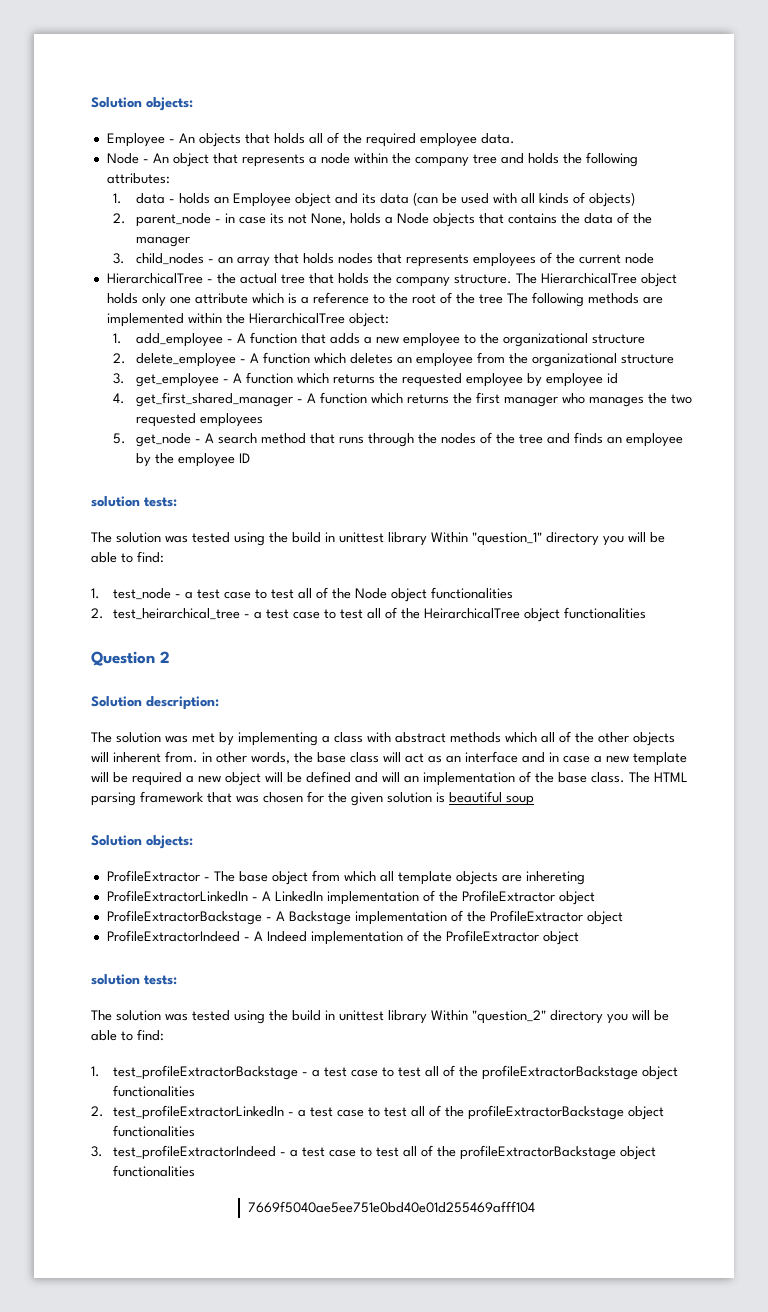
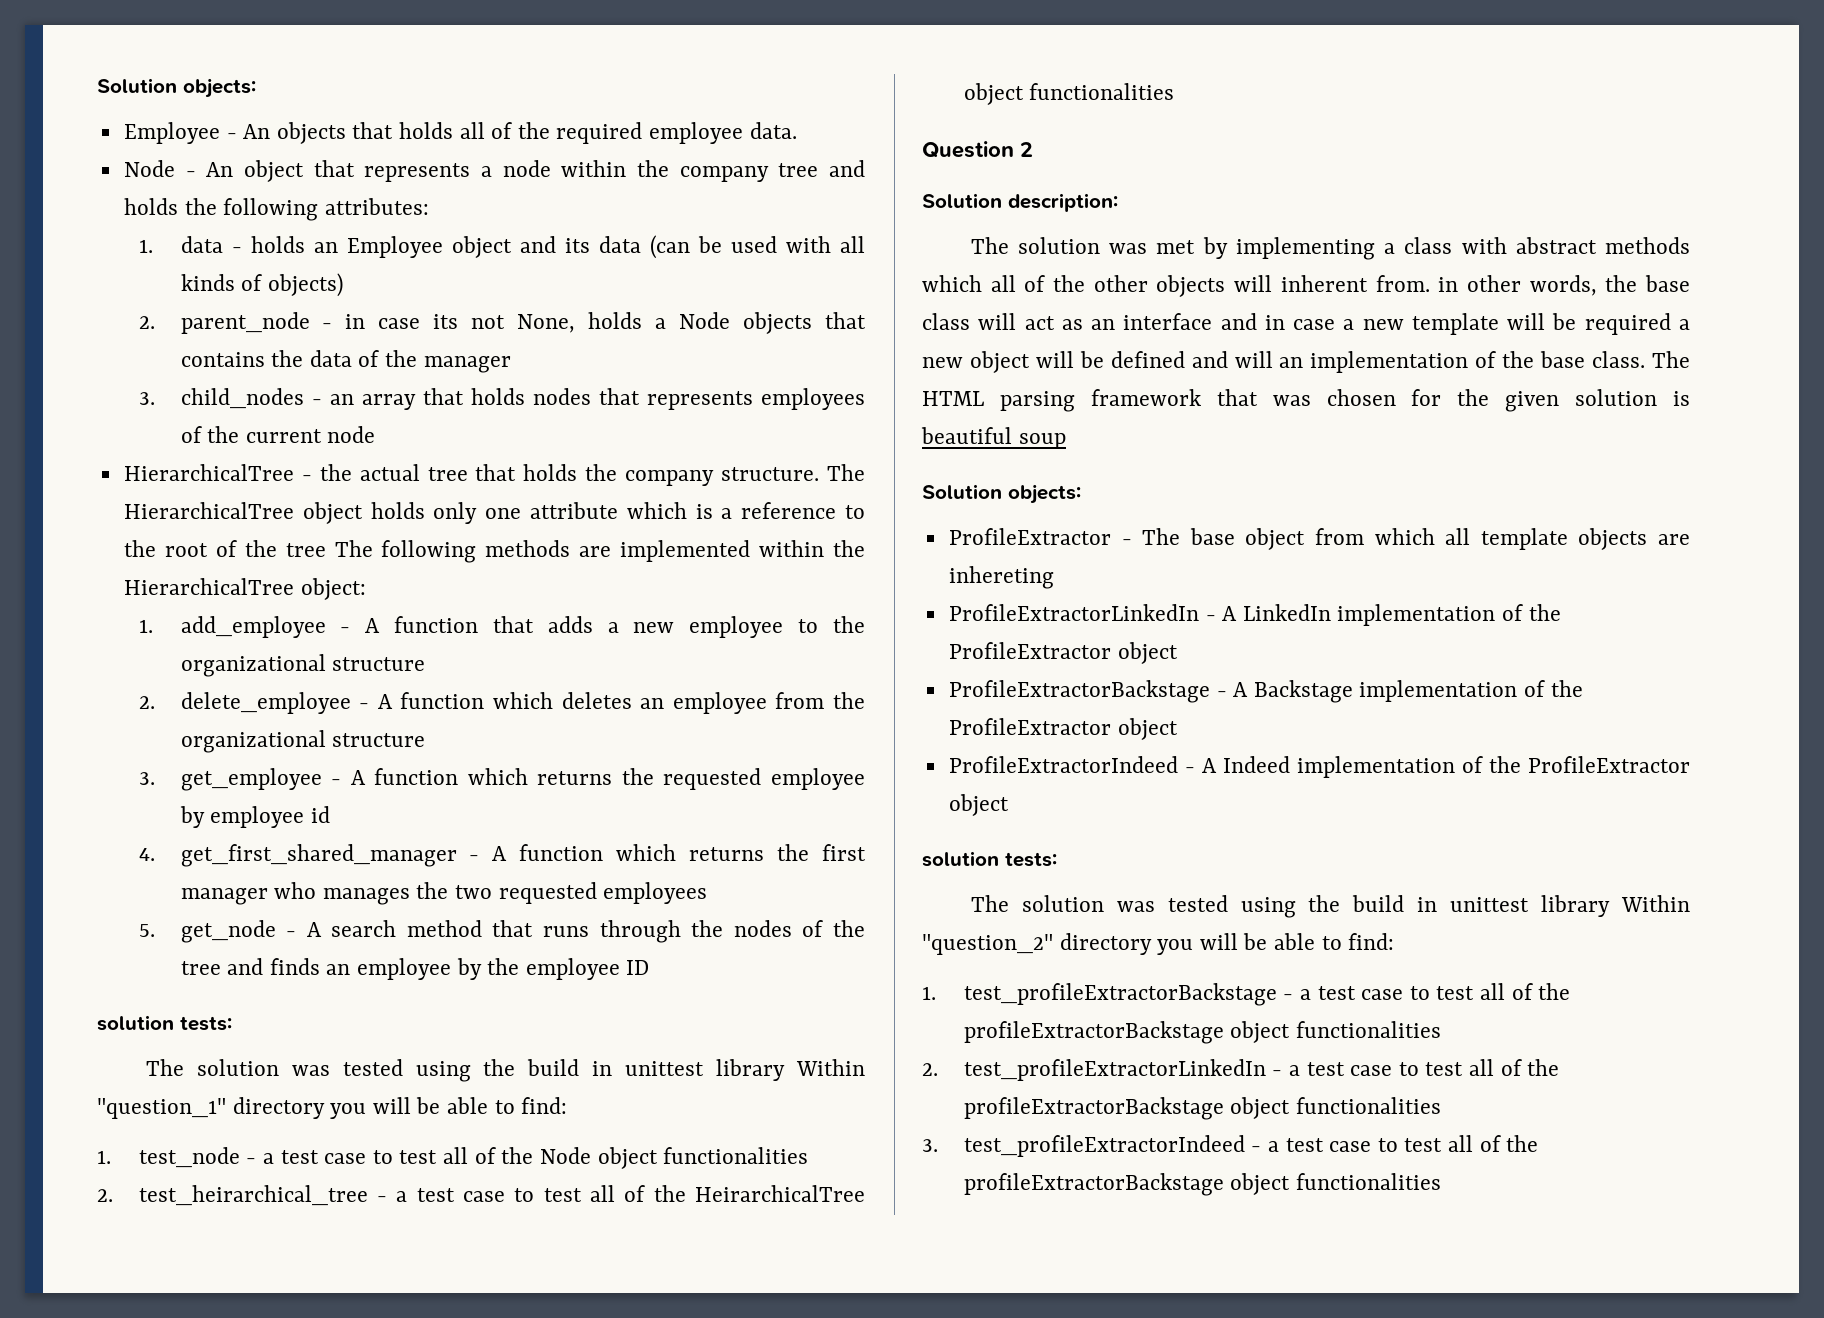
[248,1201,536,1213] // 7669f5040ae5ee751e0bd40e01d255469afff104 -> (1441, 1181) none

